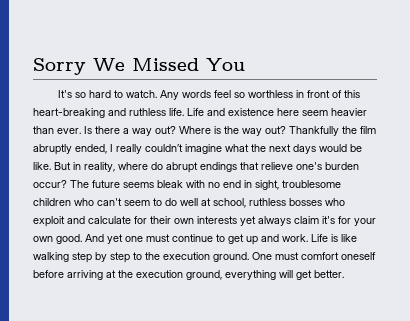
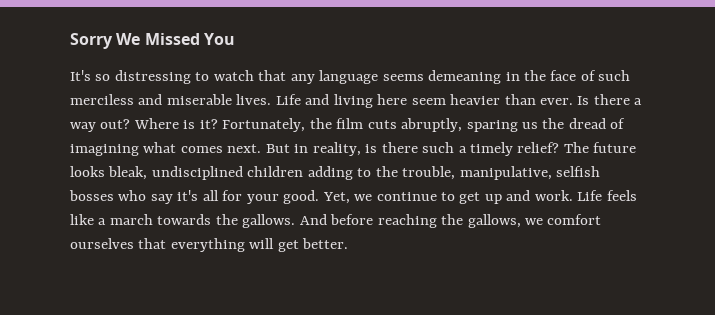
[88,90,360,100] [33,108,184,118] hard to watch. Any words feel so worthless in front of this heart-breaking and ruthless life. -> [114,70,631,84] [70,94,272,105] distressing to watch that any language seems demeaning in the face of such merciless and miserable lives.
[228,108,274,116] existence -> [333,94,373,108] living
[224,126,376,136] [33,144,362,155] [33,162,359,173] [33,180,341,190] [33,198,345,208] [33,216,376,227] [33,234,170,244] the way out? Thankfully the film abruptly ended, I really couldn’t imagine what the next days would be like. But in reality, where do abrupt endings that relieve one's burden occur? The future seems bleak with no end in sight, troublesome children who can't seem to do well at school, ruthless bosses who exploit and calculate for their own interests yet always claim it's for your own good. And yet one must -> [199,118,626,132] [70,142,637,156] [70,166,601,180] [69,190,373,204] it? Fortunately, the film cuts abruptly, sparing us the dread of imagining what comes next. But in reality, is there such a timely relief? The future looks bleak, undisciplined children adding to the trouble, manipulative, selfish bosses who say it's all for your good. Yet, we
[331,234,357,242] [33,252,376,263] [33,270,222,280] is like walking step by step to the execution ground. One must comfort oneself before arriving at the execution ground, -> [606,190,637,201] [70,214,602,228] [70,238,167,249] feels like a march towards the gallows. And before reaching the gallows, we comfort ourselves that

